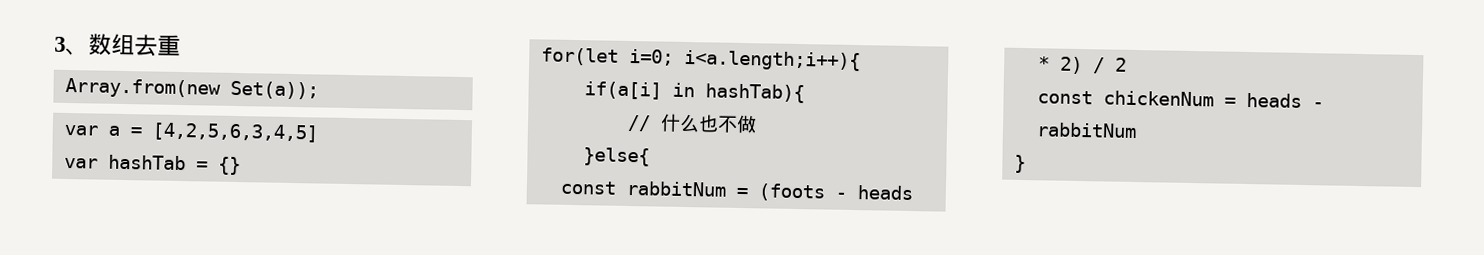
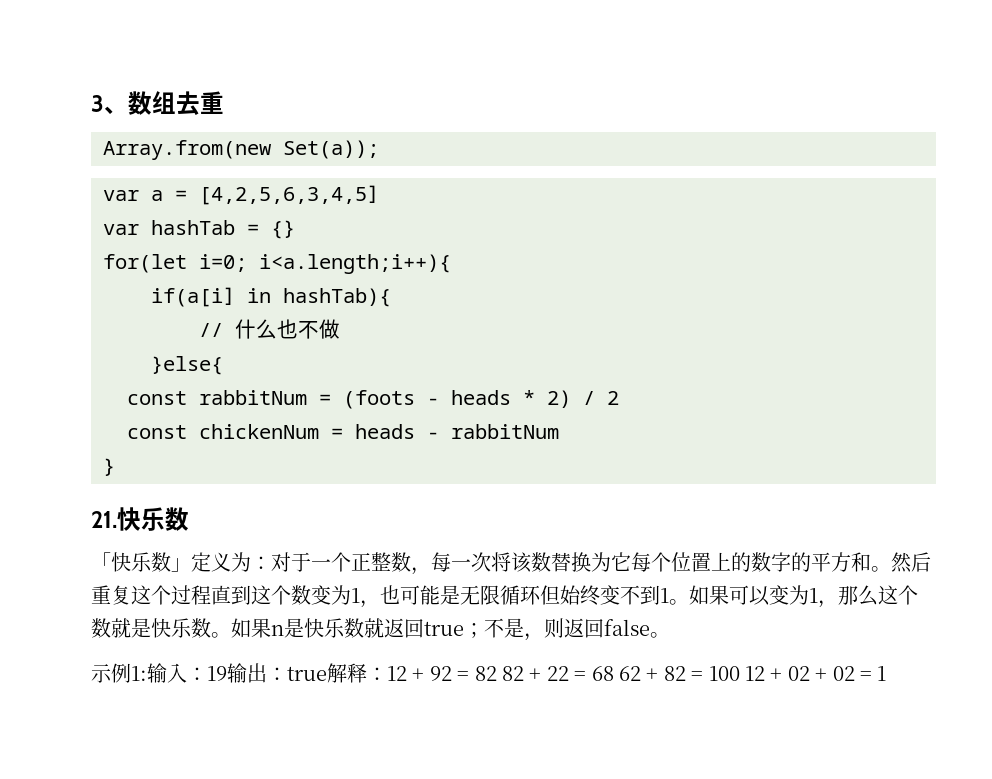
(1026, 164) none -> [91,507,189,531] [91,552,931,575] [91,585,918,608] [91,618,670,641] [91,663,887,683] // 21.快乐数 // 「快乐数」定义为：对于一个正整数，每一次将该数替换为它每个位置上的数字的平方和。然后重复这个过程直到这个数变为1，也可能是无限循环但始终变不到1。如果可以变为1，那么这个数就是快乐数。如果n是快乐数就返回true；不是，则返回false。 // 示例1:输入：19输出：true解释：12 + 92 = 82 82 + 22 = 68 62 + 82 = 100 12 + 02 + 02 = 1

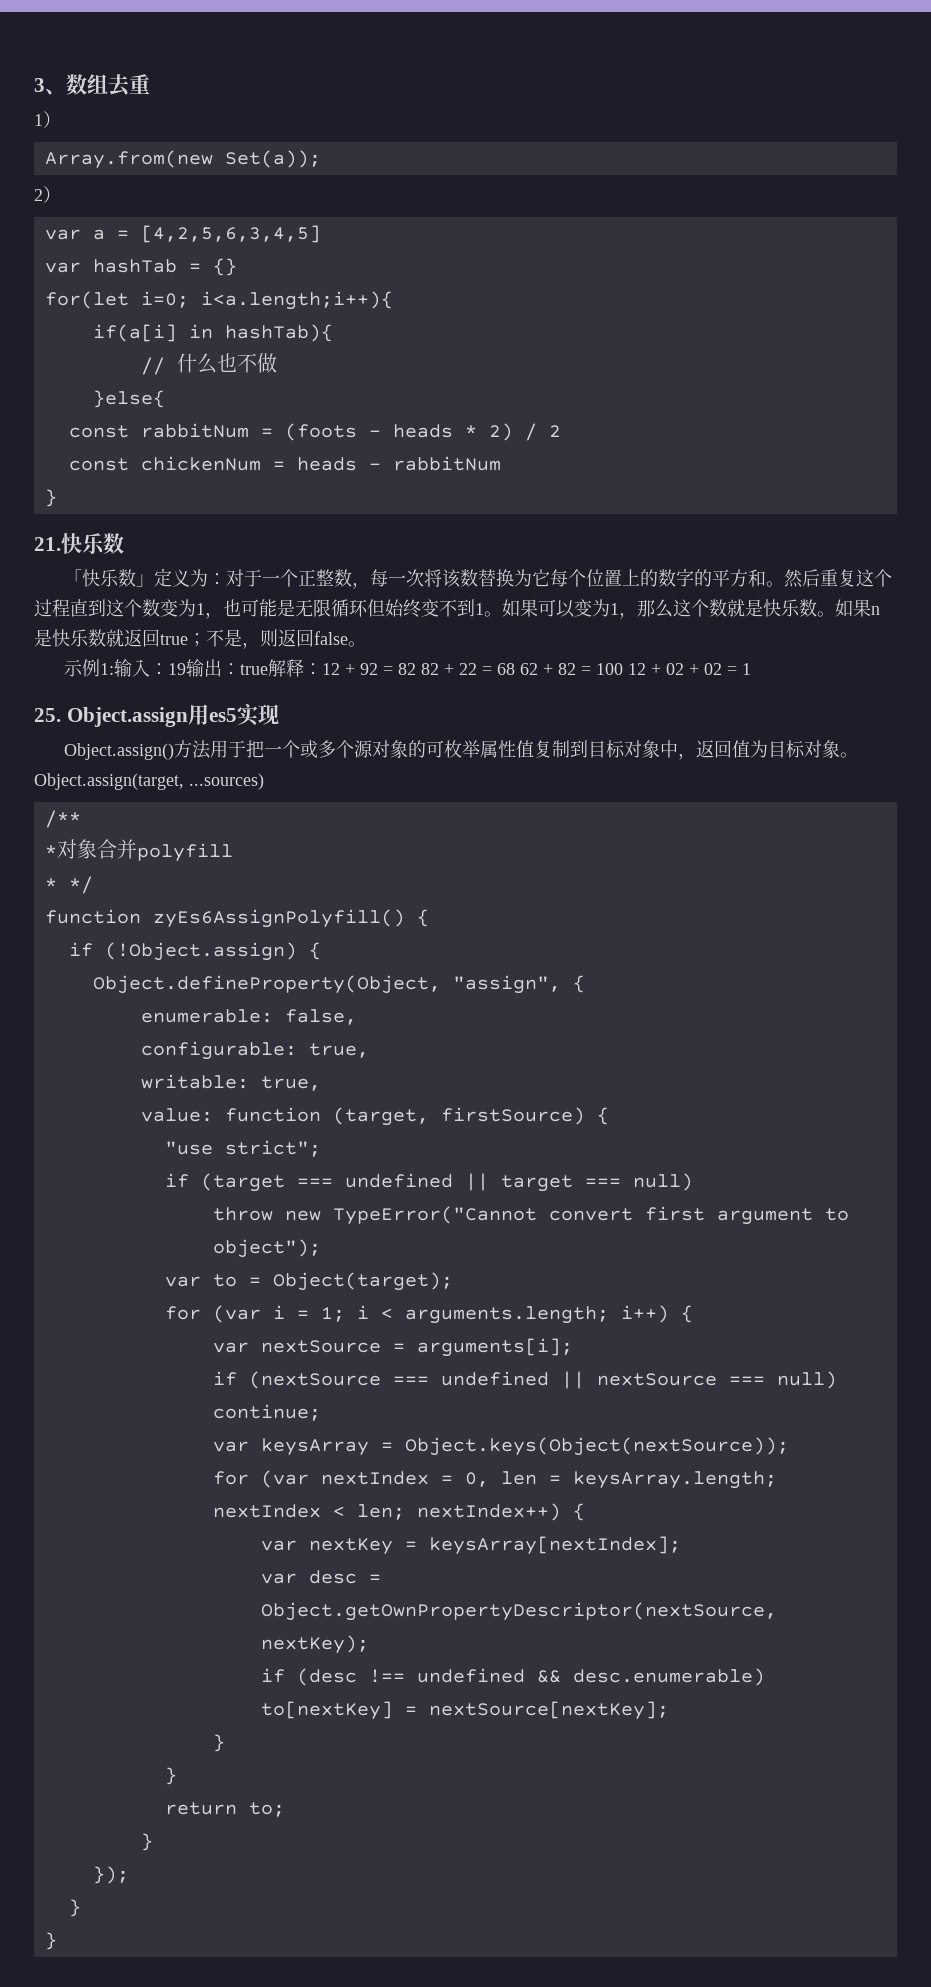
(224, 102) none -> [34,111,61,128] // 1）
(379, 149) none -> [34,186,61,203] // 2）
(887, 673) none -> [34,704,279,727] [63,740,858,760] [34,773,264,790] [44,810,81,828] [44,839,233,862] [44,876,93,894] [44,909,429,928] [68,942,321,961] [92,975,585,994] [140,1009,357,1025] [140,1041,369,1060] [140,1074,321,1091] [140,1107,609,1126] [164,1140,321,1157] [164,1173,693,1192] [212,1206,849,1225] [212,1239,321,1258] [164,1272,453,1291] [164,1305,693,1324] [212,1338,573,1357] [212,1371,837,1389] [212,1404,321,1421] [212,1437,789,1456] [212,1470,777,1489] [212,1503,585,1521] [260,1536,681,1555] [260,1570,381,1584] [260,1602,777,1621] [260,1635,369,1654] [260,1668,765,1686] [260,1701,669,1720] [212,1734,225,1752] [164,1767,177,1785] [164,1802,285,1817] [140,1833,153,1851] [92,1866,129,1884] [68,1899,81,1917] [44,1932,57,1950] // 25. Object.assign用es5实现 // Object.assign()方法用于把一个或多个源对象的可枚举属性值复制到目标对象中，返回值为目标对象。Object.assign(target, ...sources) // /** // *对象合并polyfill // * */ // function zyEs6AssignPolyfill() { // if (!Object.assign) { // Object.defineProperty(Object, "assign", { // enumerable: false, // configurable: true, // writable: true, // value: function (target, firstSource) { // "use strict"; // if (target === undefined || target === null) // throw new TypeError("Cannot convert first argument to object"); // var to = Object(target); // for (var i = 1; i < arguments.length; i++) { // var nextSource = arguments[i]; // if (nextSource === undefined || nextSource === null) continue; // var keysArray = Object.keys(Object(nextSource)); // for (var nextIndex = 0, len = keysArray.length; nextIndex < len; nextIndex++) { // var nextKey = keysArray[nextIndex]; // var desc = Object.getOwnPropertyDescriptor(nextSource, nextKey); // if (desc !== undefined && desc.enumerable) to[nextKey] = nextSource[nextKey]; // } // } // return to; // } // }); // } // }

